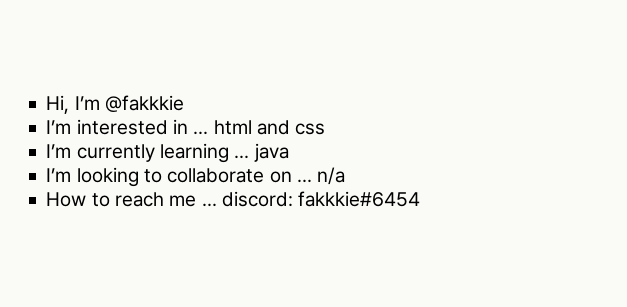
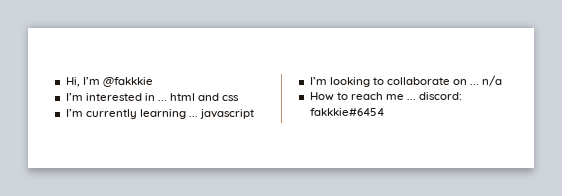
[253,143,289,162] java -> [200,109,255,119] javascript

